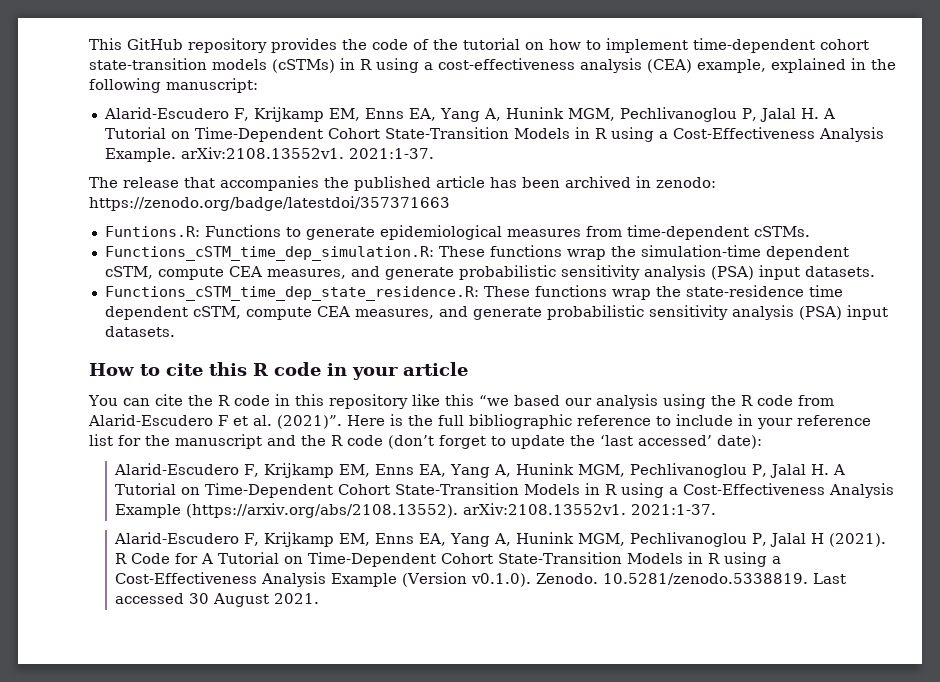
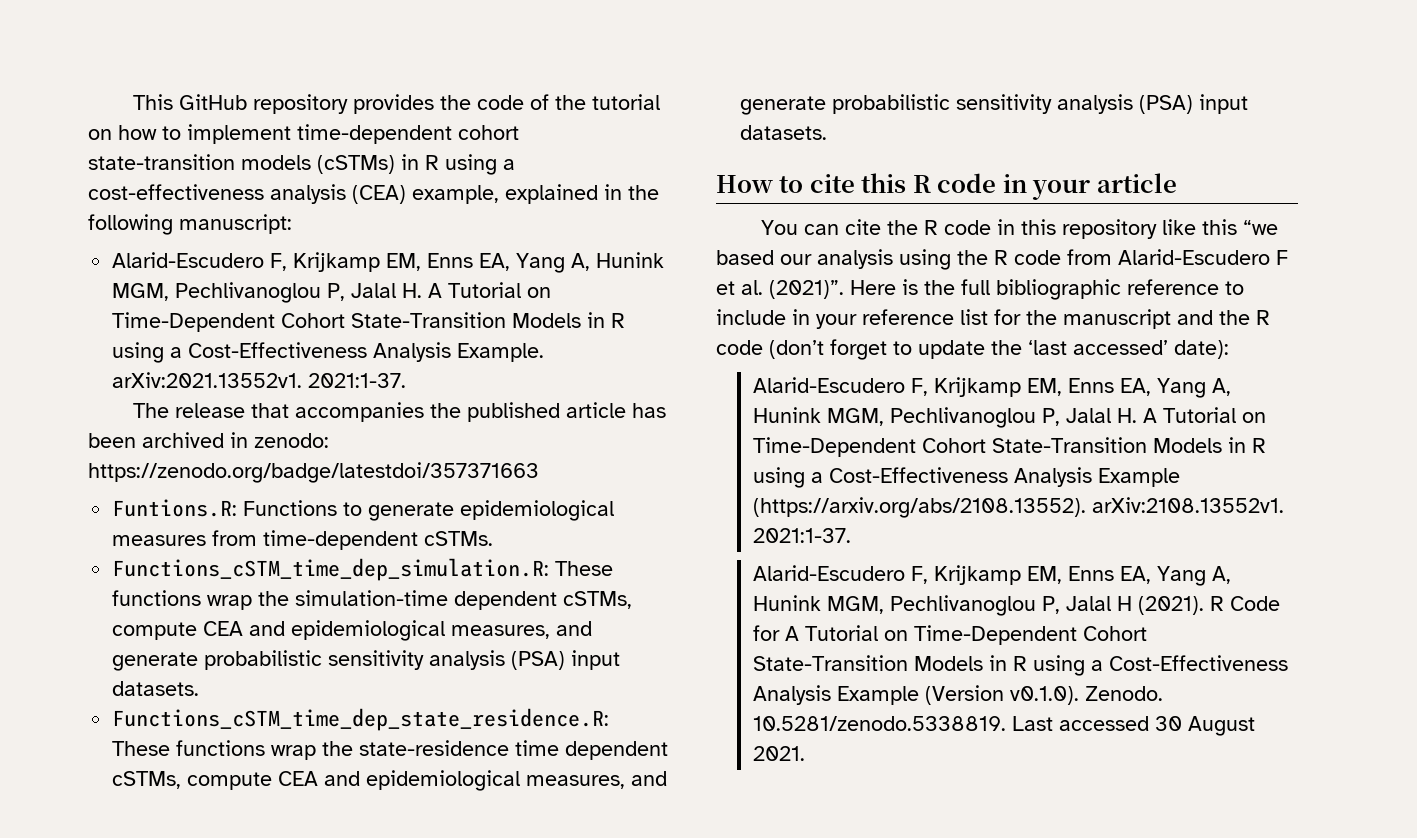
[180,147,344,159] arXiv:2108.13552v1. -> [112,372,303,388] arXiv:2021.13552v1.
[104,266,262,280] cSTM, compute CEA -> [563,591,633,609] [112,620,446,641] cSTMs, compute CEA and epidemiological
[192,306,350,320] cSTM, compute CEA -> [112,770,521,791] cSTMs, compute CEA and epidemiological

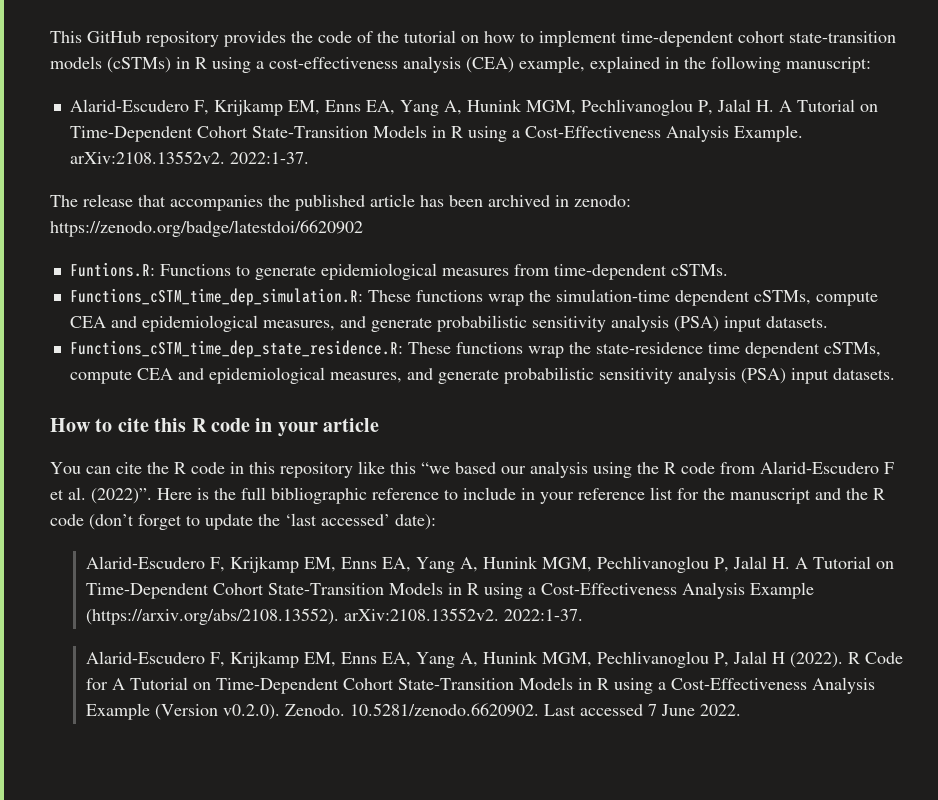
[112,372,407,388] arXiv:2021.13552v1. 2021:1-37. -> [69,151,309,164] arXiv:2108.13552v2. 2022:1-37.
[88,462,539,483] https://zenodo.org/badge/latestdoi/357371663 -> [50,220,363,237] https://zenodo.org/badge/latestdoi/6620902
[769,280,844,299] (2021)”. -> [91,488,152,504] (2022)”.
[1091,497,1284,513] [752,528,851,543] arXiv:2108.13552v1. 2021:1-37. -> [343,608,583,621] arXiv:2108.13552v2. 2022:1-37.
[1137,596,1204,615] (2021). -> [789,652,843,668] (2022).
[1009,686,1163,705] [752,716,1255,736] [752,746,805,761] v0.1.0). Zenodo. 10.5281/zenodo.5338819. Last accessed 30 August 2021. -> [222,703,741,720] v0.2.0). Zenodo. 10.5281/zenodo.6620902. Last accessed 7 June 2022.

